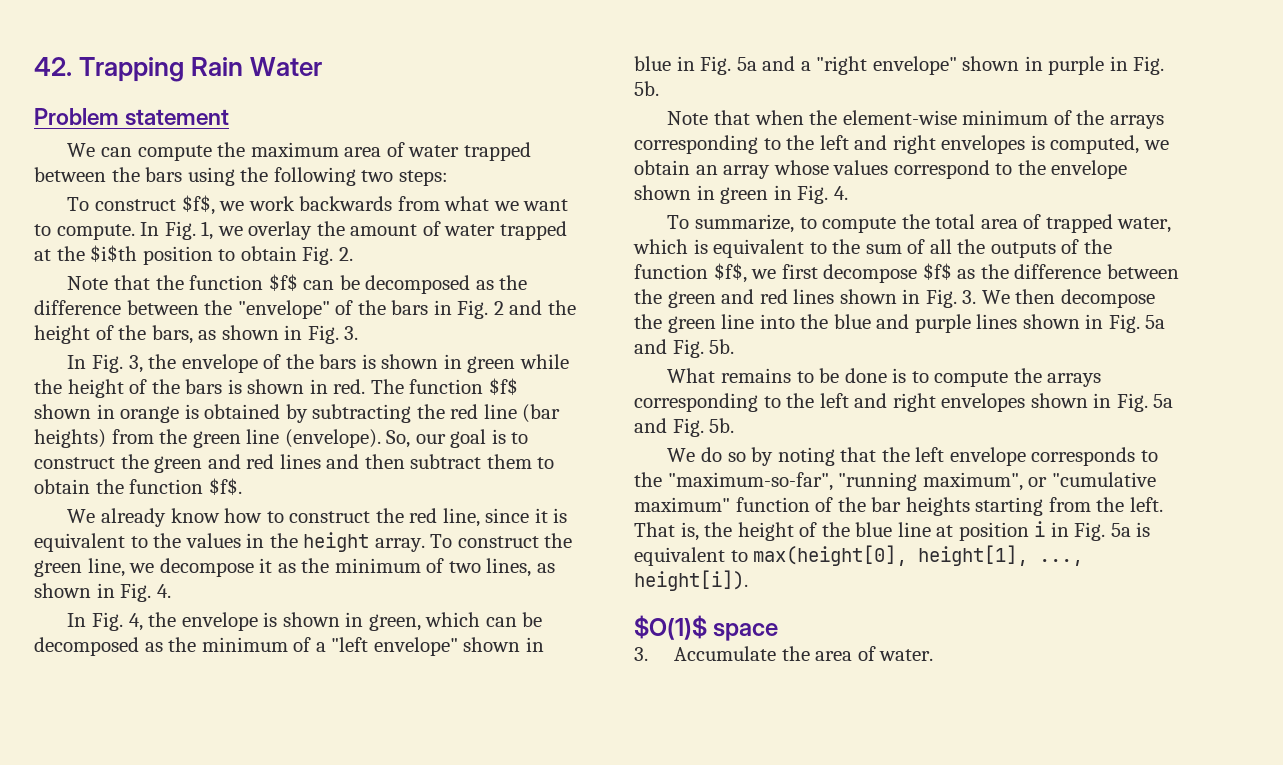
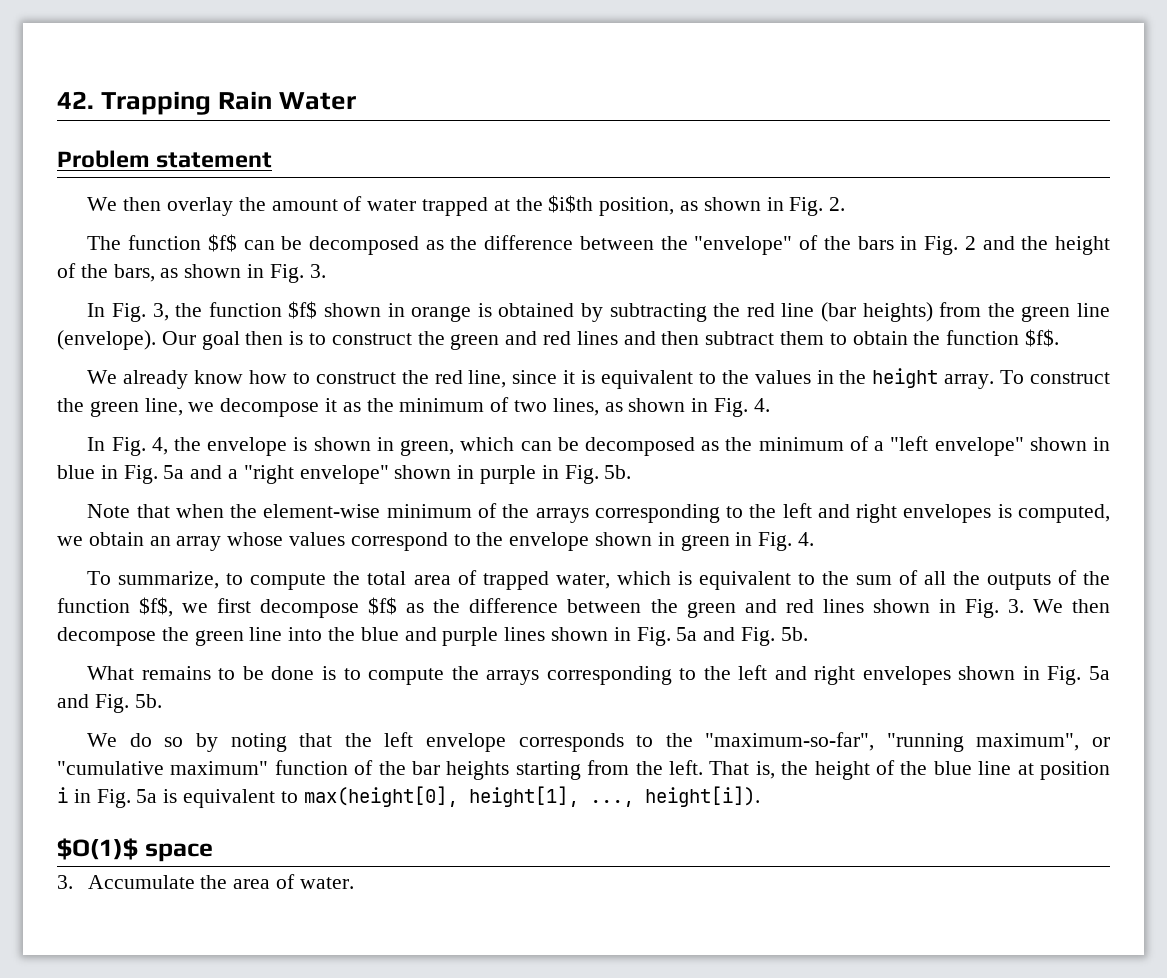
[100,142,531,161] [34,167,448,186] [67,195,569,215] [34,221,243,240] can compute the maximum area of water trapped between the bars using the following two steps: // To construct $f$, we work backwards from what we want to compute. In Fig. 1, we -> [123,197,162,211] then
[142,246,297,265] position to obtain -> [599,197,784,216] position, as shown in
[67,275,184,290] Note that the -> [87,236,122,250] The
[181,354,569,373] [34,379,404,398] envelope of the bars is shown in green while the height of the bars is shown in red. The -> (203, 310) none
[386,429,487,448] So, our goal -> [161,331,284,350] Our goal then

